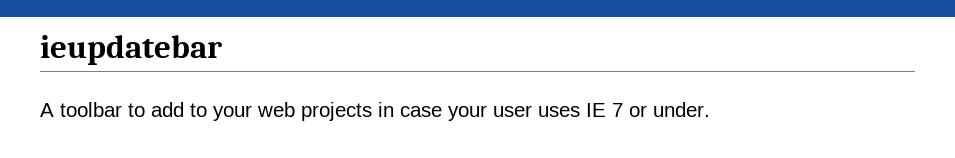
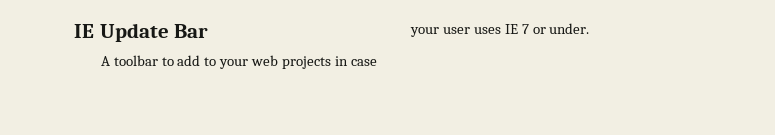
[40,35,222,65] ieupdatebar -> [74,23,209,42] IE Update Bar

